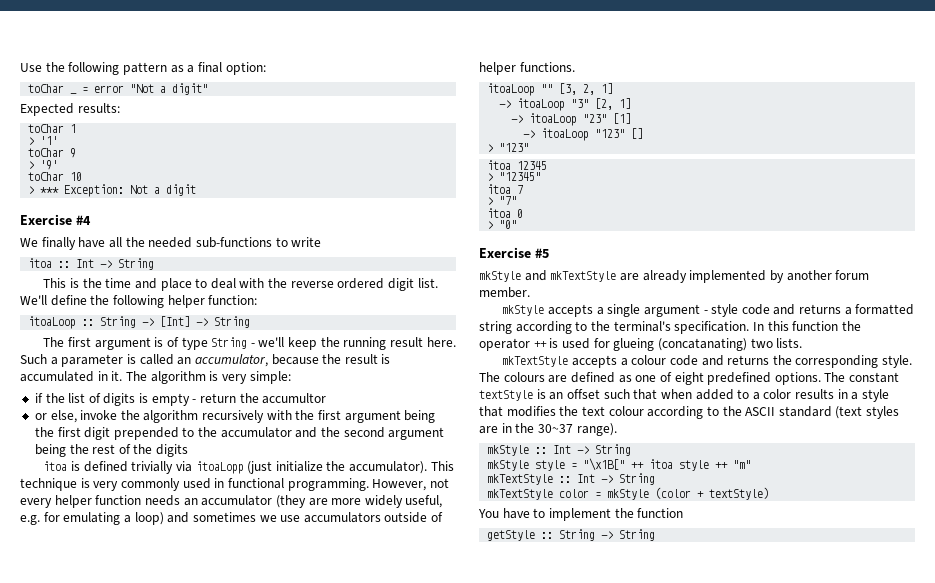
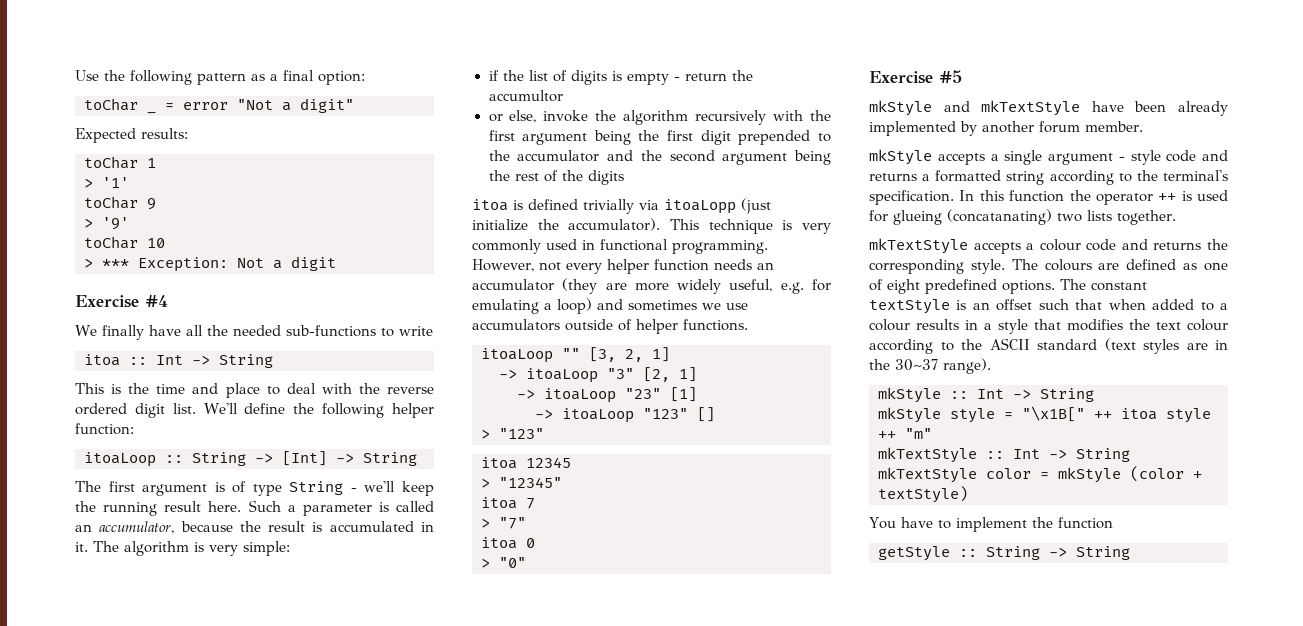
[619,273,639,281] are -> [1091,101,1167,112] have been
[776,338,803,348] lists. -> [1087,210,1176,225] lists together.
[763,389,792,399] color -> [869,319,910,331] colour

